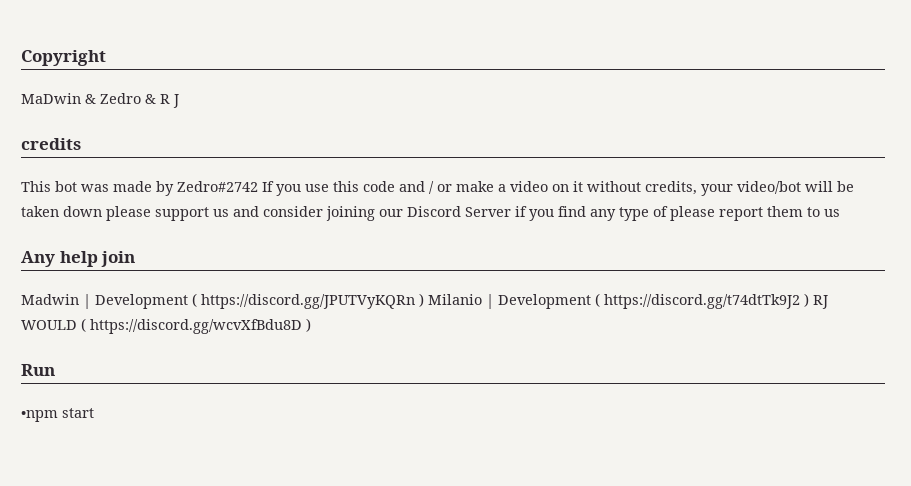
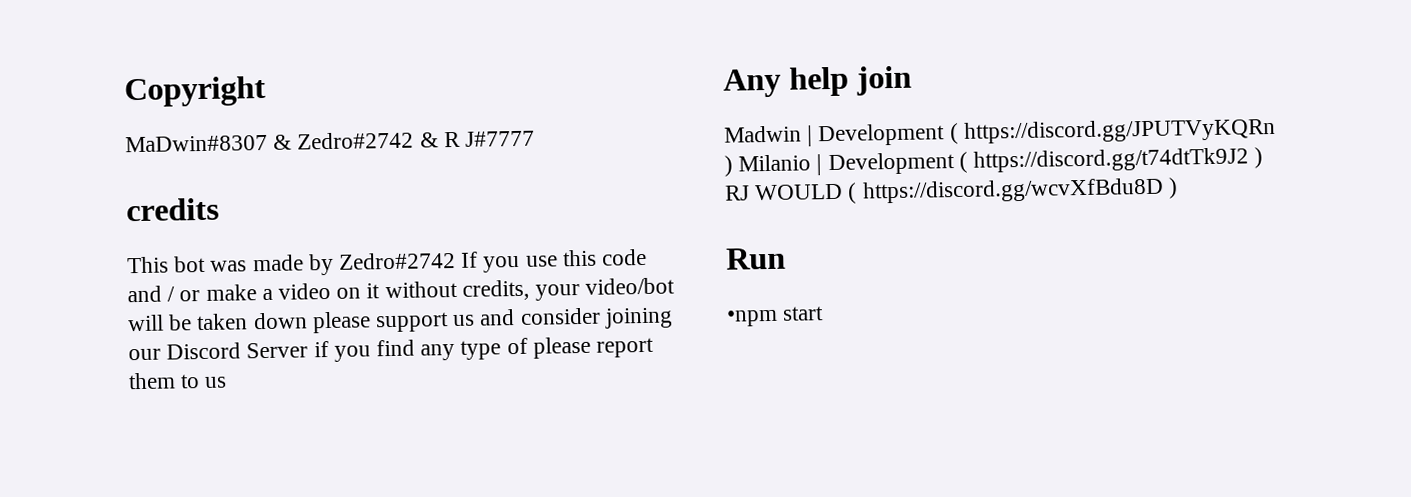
[21,93,141,104] MaDwin & Zedro -> [125,131,415,153] MaDwin#8307 & Zedro#2742
[173,94,179,108] J -> [465,130,536,147] J#7777

